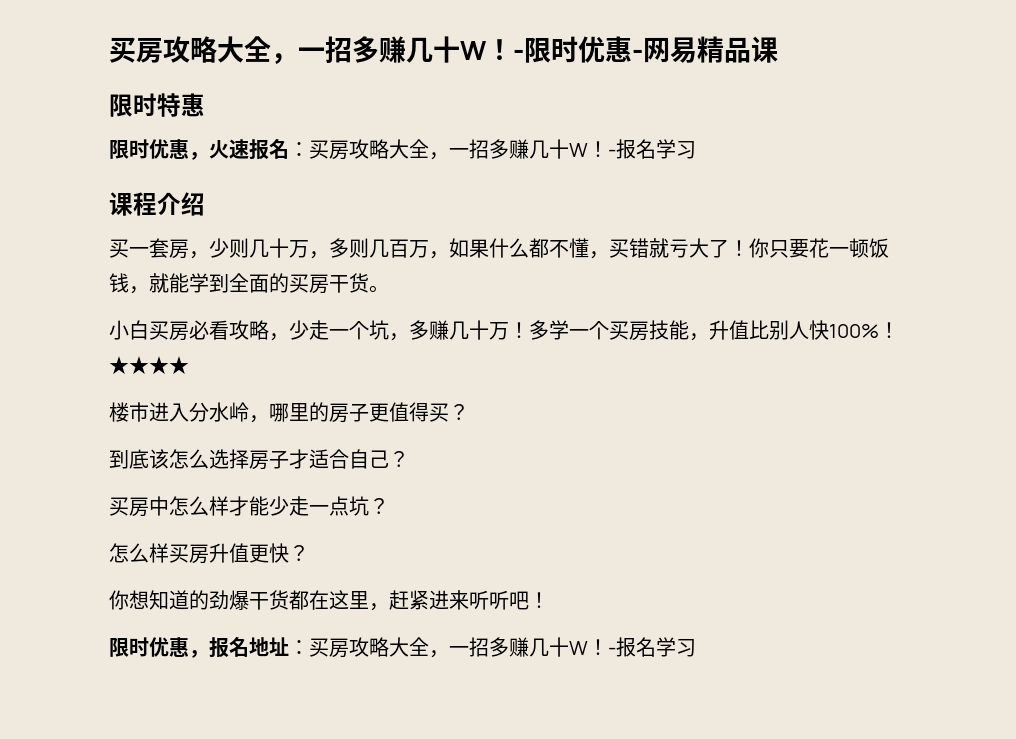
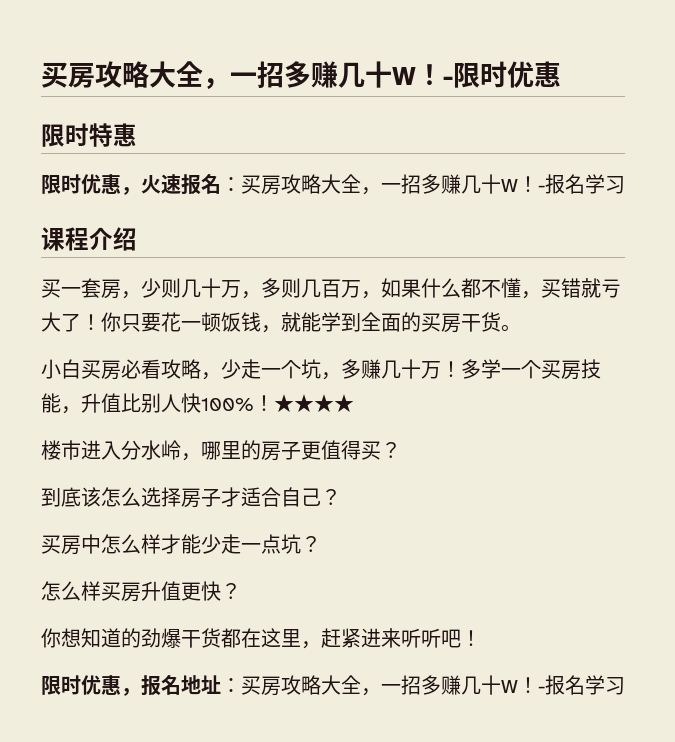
[632,36,778,63] -网易精品课 -> (561, 74) none

